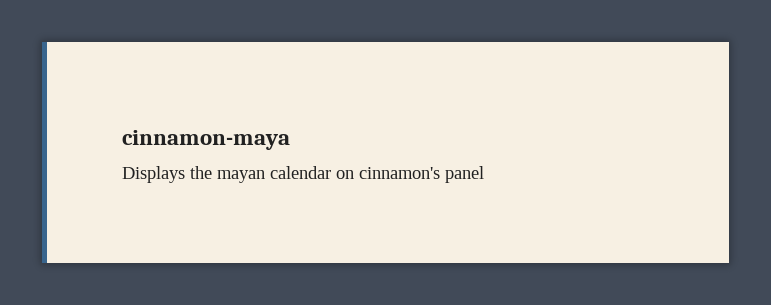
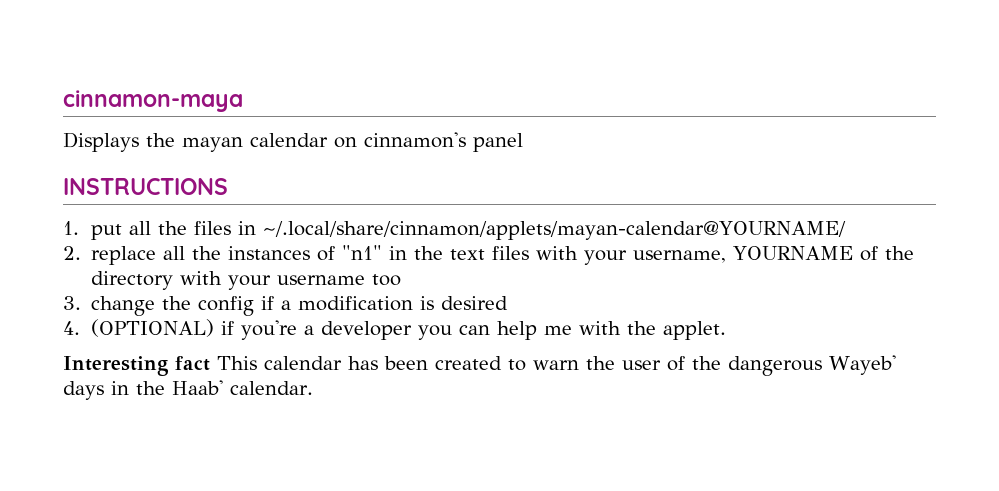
(484, 174) none -> [63,178,228,195] [63,221,846,240] [63,245,915,265] [91,271,402,290] [63,296,509,316] [63,319,726,340] [63,355,896,376] [63,380,313,400] // INSTRUCTIONS // 1. put all the files in ~/.local/share/cinnamon/applets/mayan-calendar@YOURNAME/ // 2. replace all the instances of "n1" in the text files with your username, YOURNAME of the directory with your username too // 3. change the config if a modification is desired // 4. (OPTIONAL) if you're a developer you can help me with the applet. // Interesting fact This calendar has been created to warn the user of the dangerous Wayeb' days in the Haab' calendar.

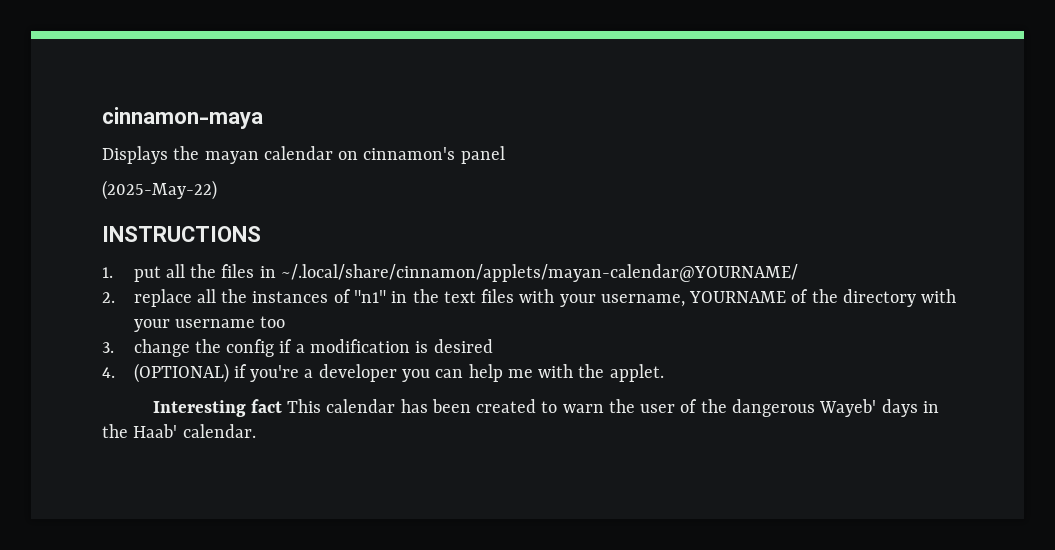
(523, 142) none -> [102,180,217,200] // (2025-May-22)

